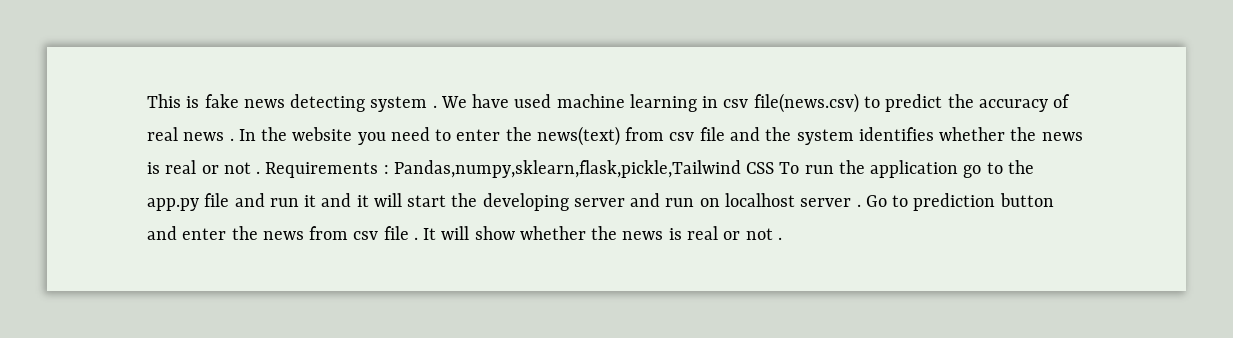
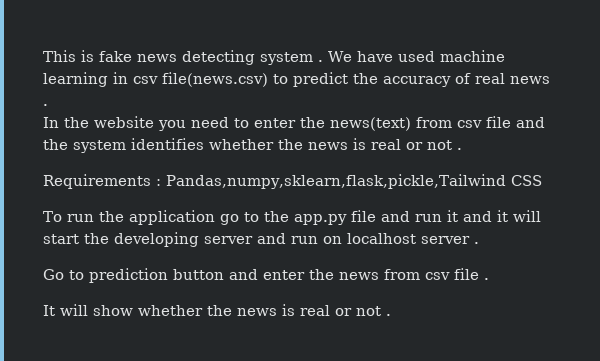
(234, 139) none -> (48, 105) //
(261, 172) none -> (462, 149) //
(775, 168) none -> (542, 180) //
(861, 205) none -> (479, 243) //
(418, 238) none -> (489, 279) //

